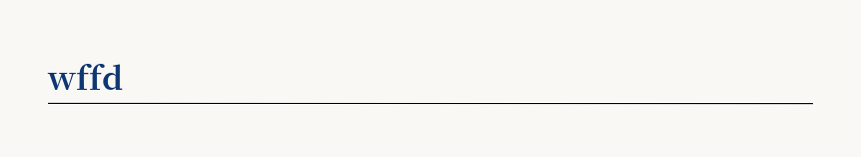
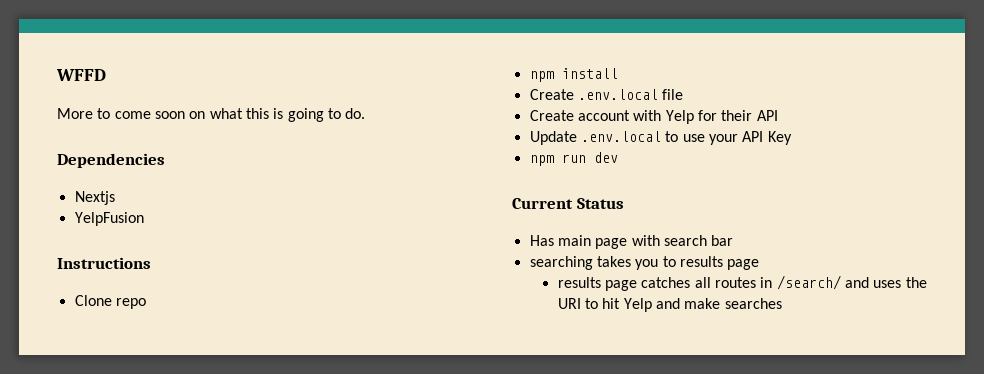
[46,62,124,90] wffd -> [56,69,106,81] [57,108,366,122] [57,153,165,168] [74,191,115,205] [74,212,144,226] [57,257,151,269] [74,295,146,309] [529,68,618,82] [529,89,684,100] [529,110,778,124] [529,131,792,145] [529,152,618,166] [512,198,624,209] [529,235,734,249] [529,256,760,270] [557,275,927,291] [557,298,782,312] WFFD // More to come soon on what this is going to do. // Dependencies // Nextjs // YelpFusion // Instructions // Clone repo // npm install // Create .env.local file // Create account with Yelp for their API // Update .env.local to use your API Key // npm run dev // Current Status // Has main page with search bar // searching takes you to results page // results page catches all routes in /search/ and uses the URI to hit Yelp and make searches

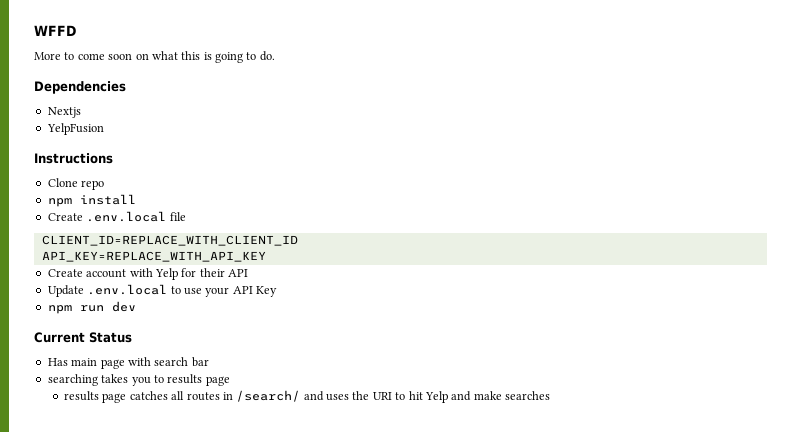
(684, 94) none -> [41,235,298,246] [41,251,266,262] // CLIENT_ID=REPLACE_WITH_CLIENT_ID // API_KEY=REPLACE_WITH_API_KEY

